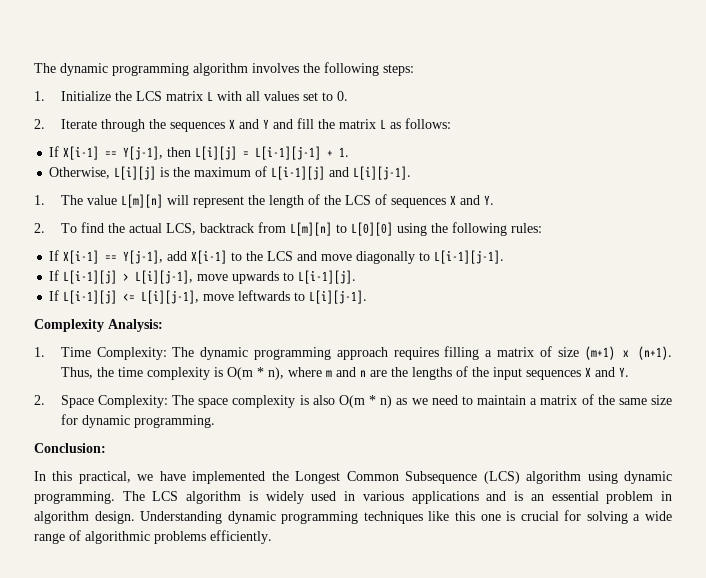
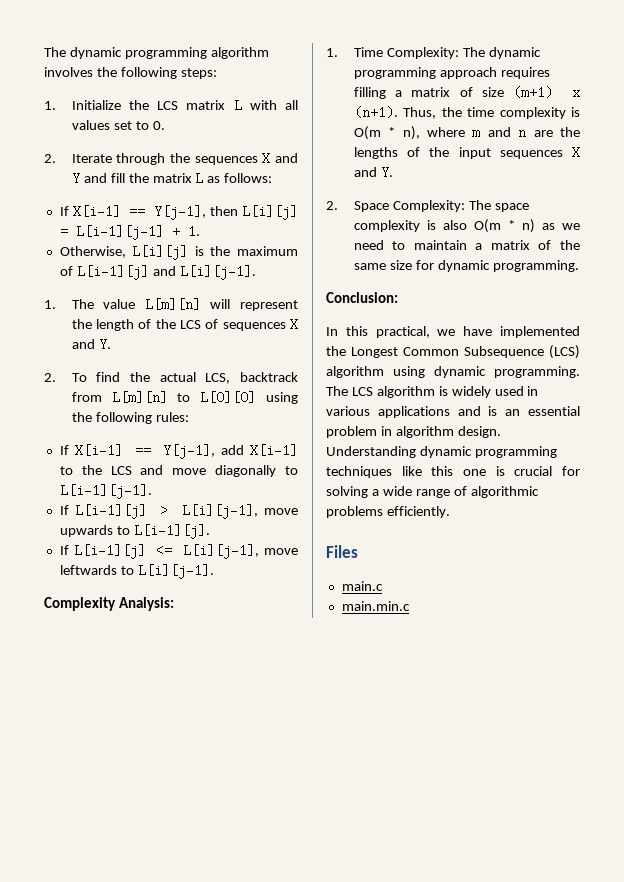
(272, 537) none -> [326,545,358,558] [341,581,383,591] [341,601,410,611] // Files // main.c // main.min.c

